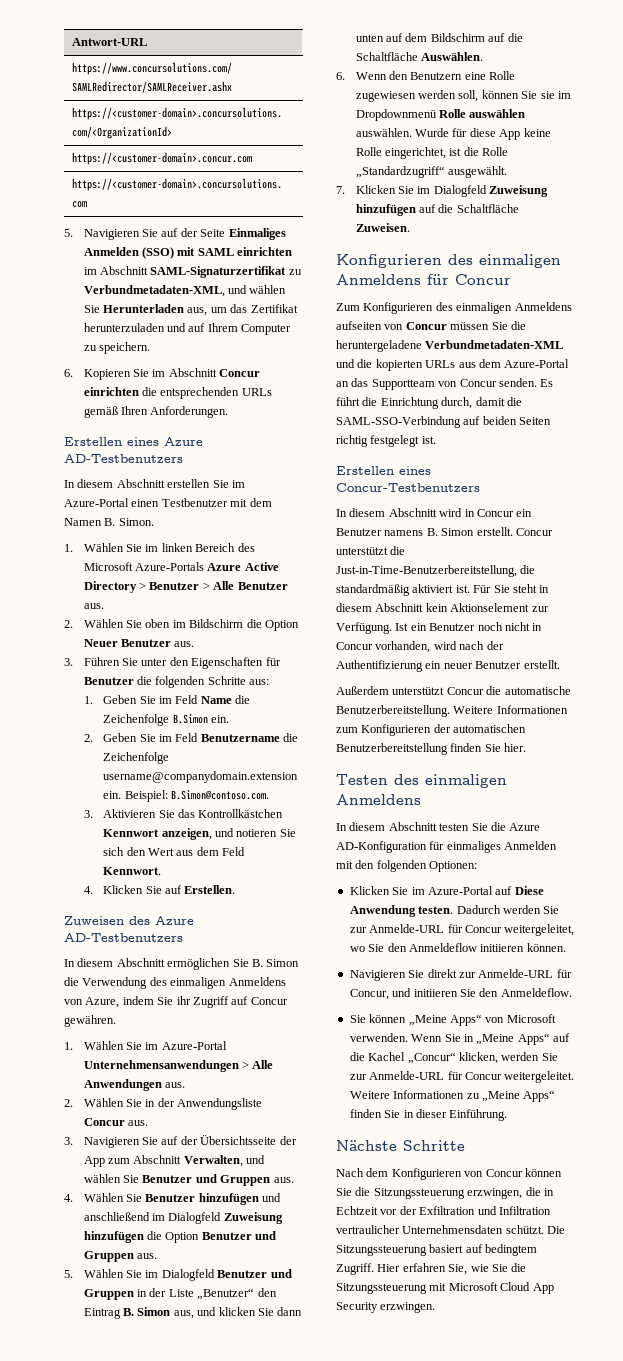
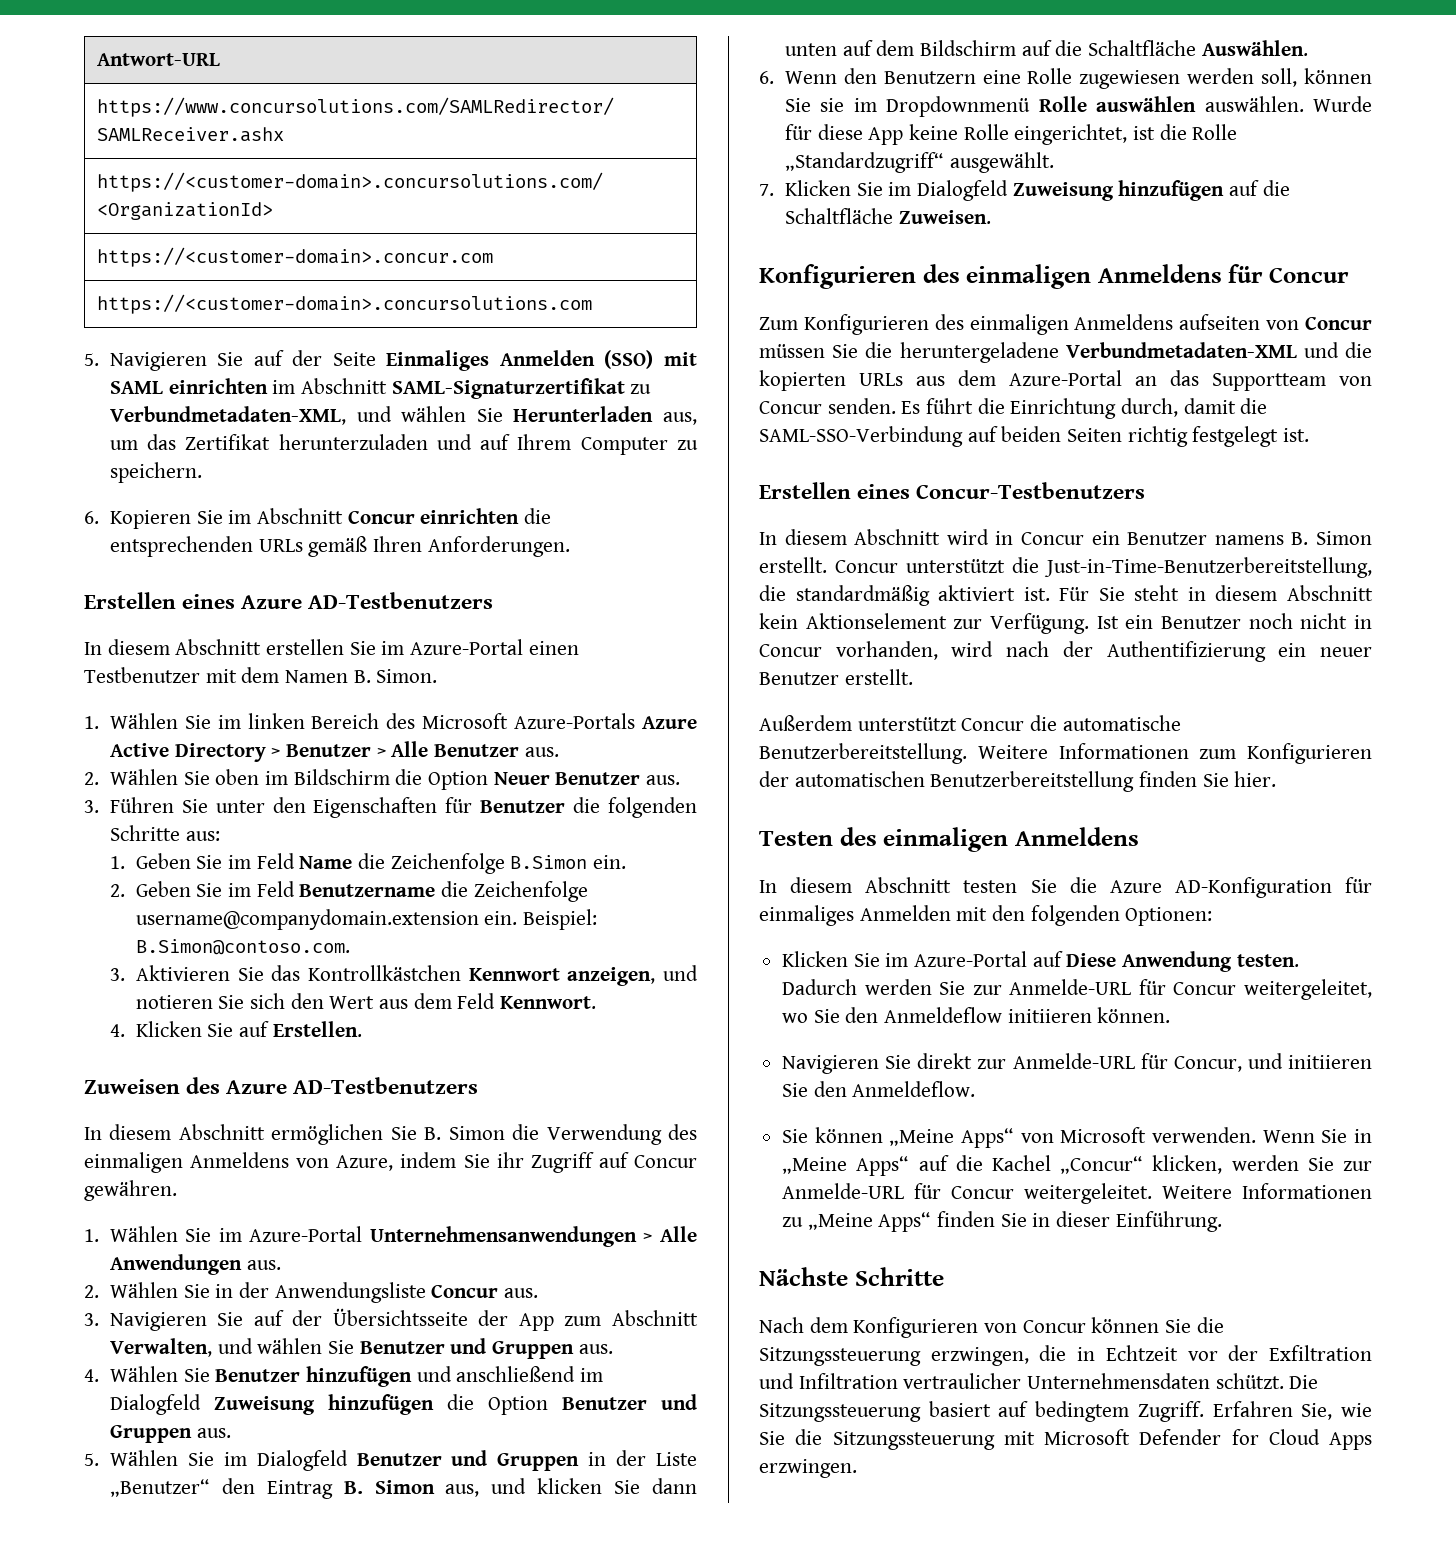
[377,1263,446,1272] Hier erfahren -> [1212,1401,1293,1417] Erfahren
[500,1282,554,1294] [336,1302,378,1313] Cloud App Security -> [1139,1429,1372,1450] Defender for Cloud Apps

